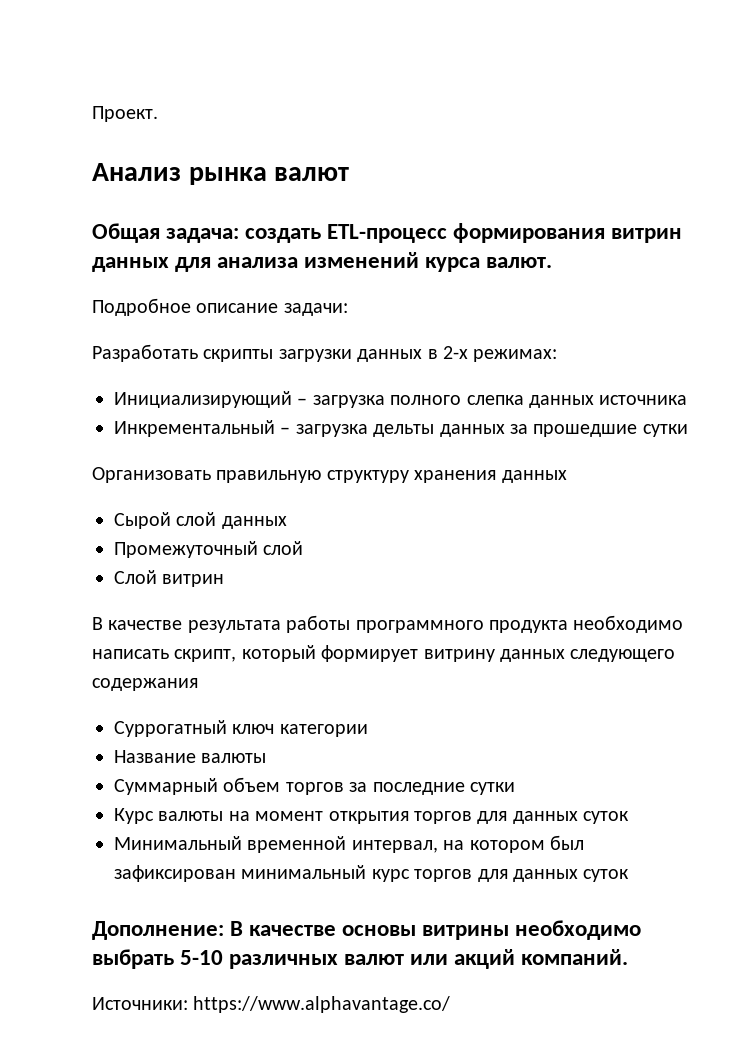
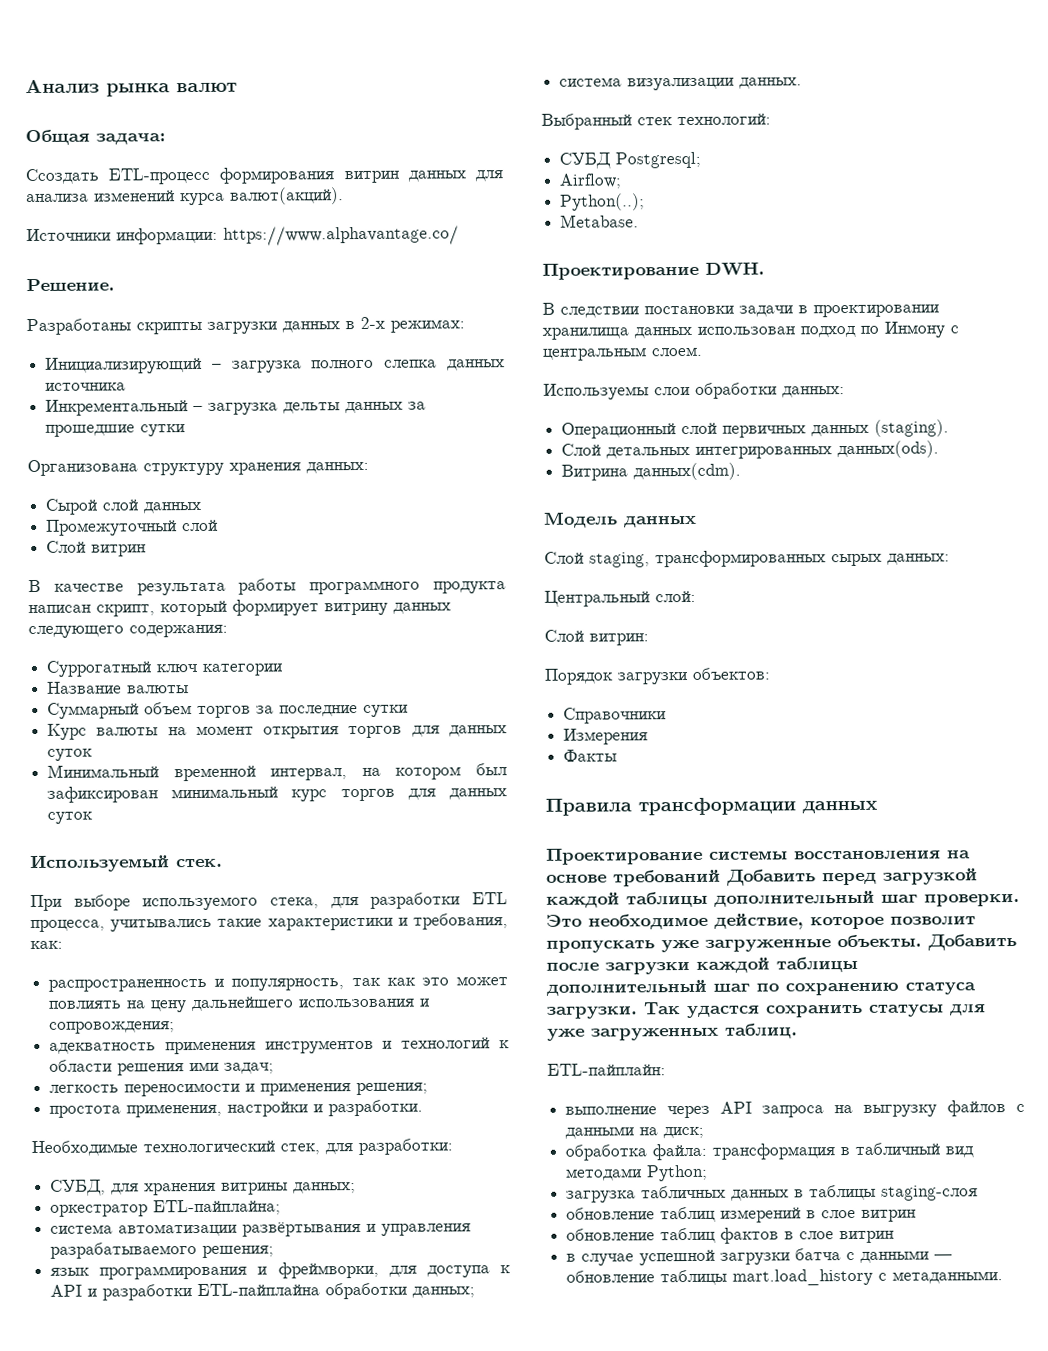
[92,106,158,122] Проект. // -> (25, 86) none
[245,228,322,243] создать -> [25,168,99,185] // Ссоздать
[486,257,553,268] [92,298,348,316] [92,344,198,362] валют. // Подробное описание задачи: // Разработать -> [230,187,344,205] [26,225,459,246] [26,278,115,292] [26,318,131,336] валют(акций). // Источники информации: https://www.alphavantage.co/ // Решение. // Разработаны
[92,467,322,483] Организовать правильную -> [27,459,138,477] Организована
[501,470,567,483] данных -> [306,461,369,474] данных:
[573,615,684,633] [92,649,169,659] необходимо написать -> [28,604,91,614] написан
[92,678,198,691] содержания -> [129,624,228,638] содержания:
[92,920,642,940] [92,949,629,969] [92,996,451,1013] Дополнение: В качестве основы витрины необходимо выбрать 5-10 различных валют или акций компаний. // Источники: https://www.alphavantage.co/ -> [30,854,223,873] [30,892,509,912] [30,913,508,933] [30,940,63,950] [48,976,508,992] [48,996,431,1013] [49,1021,176,1034] [49,1037,510,1055] [49,1059,275,1076] [49,1082,429,1097] [49,1099,424,1118] [31,1138,453,1157] [50,1179,357,1196] [50,1199,282,1217] [50,1222,472,1237] [50,1242,275,1259] [50,1261,511,1280] [50,1282,476,1301] [559,77,803,91] [541,113,771,130] [559,151,702,169] [559,173,623,189] [560,193,646,211] [560,214,640,228] [542,262,765,280] [542,302,939,318] [542,321,959,340] [542,346,703,361] [543,382,845,400] [561,419,950,439] [561,440,940,459] [561,462,742,481] [544,511,697,528] [544,550,950,568] [544,590,696,607] [544,629,649,646] [544,667,771,685] [563,707,667,724] [563,728,649,745] [563,749,618,762] [545,797,878,816] [546,847,971,865] [546,868,978,887] [546,890,1020,908] [546,913,976,930] [546,933,1017,953] [546,956,858,975] [546,979,976,996] [547,1002,986,1019] [547,1023,798,1041] [547,1063,666,1076] [565,1100,1026,1119] [565,1126,705,1139] [565,1142,975,1161] [566,1164,709,1182] [566,1184,979,1203] [566,1206,917,1223] [566,1227,895,1244] [566,1248,953,1266] [566,1268,1004,1286] Используемый стек. // При выборе используемого стека, для разработки ETL процесса, учитывались такие характеристики и требования, как: // распространенность и популярность, так как это может повлиять на цену дальнейшего использования и сопровождения; // адекватность применения инструментов и технологий к области решения ими задач; // легкость переносимости и применения решения; // простота применения, настройки и разработки. // Необходимые технологический стек, для разработки: // СУБД, для хранения витрины данных; // оркестратор ETL-пайплайна; // система автоматизации развёртывания и управления разрабатываемого решения; // язык программирования и фреймворки, для доступа к API и разработки ETL-пайплайна обработки данных; // система визуализации данных. // Выбранный стек технологий: // СУБД Postgresql; // Airflow; // Python(..); // Metabase. // Проектирование DWH. // В следствии постановки задачи в проектировании хранилища данных использован подход по Инмону с центральным слоем. // Используемы слои обработки данных: // Операционный слой первичных данных (staging). // Слой детальных интегрированных данных(ods). // Витрина данных(cdm). // Модель данных // Слой staging, трансформированных сырых данных: // Центральный слой: // Слой витрин: // Порядок загрузки объектов: // Справочники // Измерения // Факты // Правила трансформации данных // Проектирование системы восстановления на основе требований Добавить перед загрузкой каждой таблицы дополнительный шаг проверки. Это необходимое действие, которое позволит пропускать уже загруженные объекты. Добавить после загрузки каждой таблицы дополнительный шаг по сохранению статуса загрузки. Так удастся сохранить статусы для уже загруженных таблиц. // ETL-пайплайн: // выполнение через API запроса на выгрузку файлов с данными на диск; // обработка файла: трансформация в табличный вид методами Python; // загрузка табличных данных в таблицы staging-слоя // обновление таблиц измерений в слое витрин // обновление таблиц фактов в слое витрин // в случае успешной загрузки батча с данными — обновление таблицы mart.load_history с метаданными.

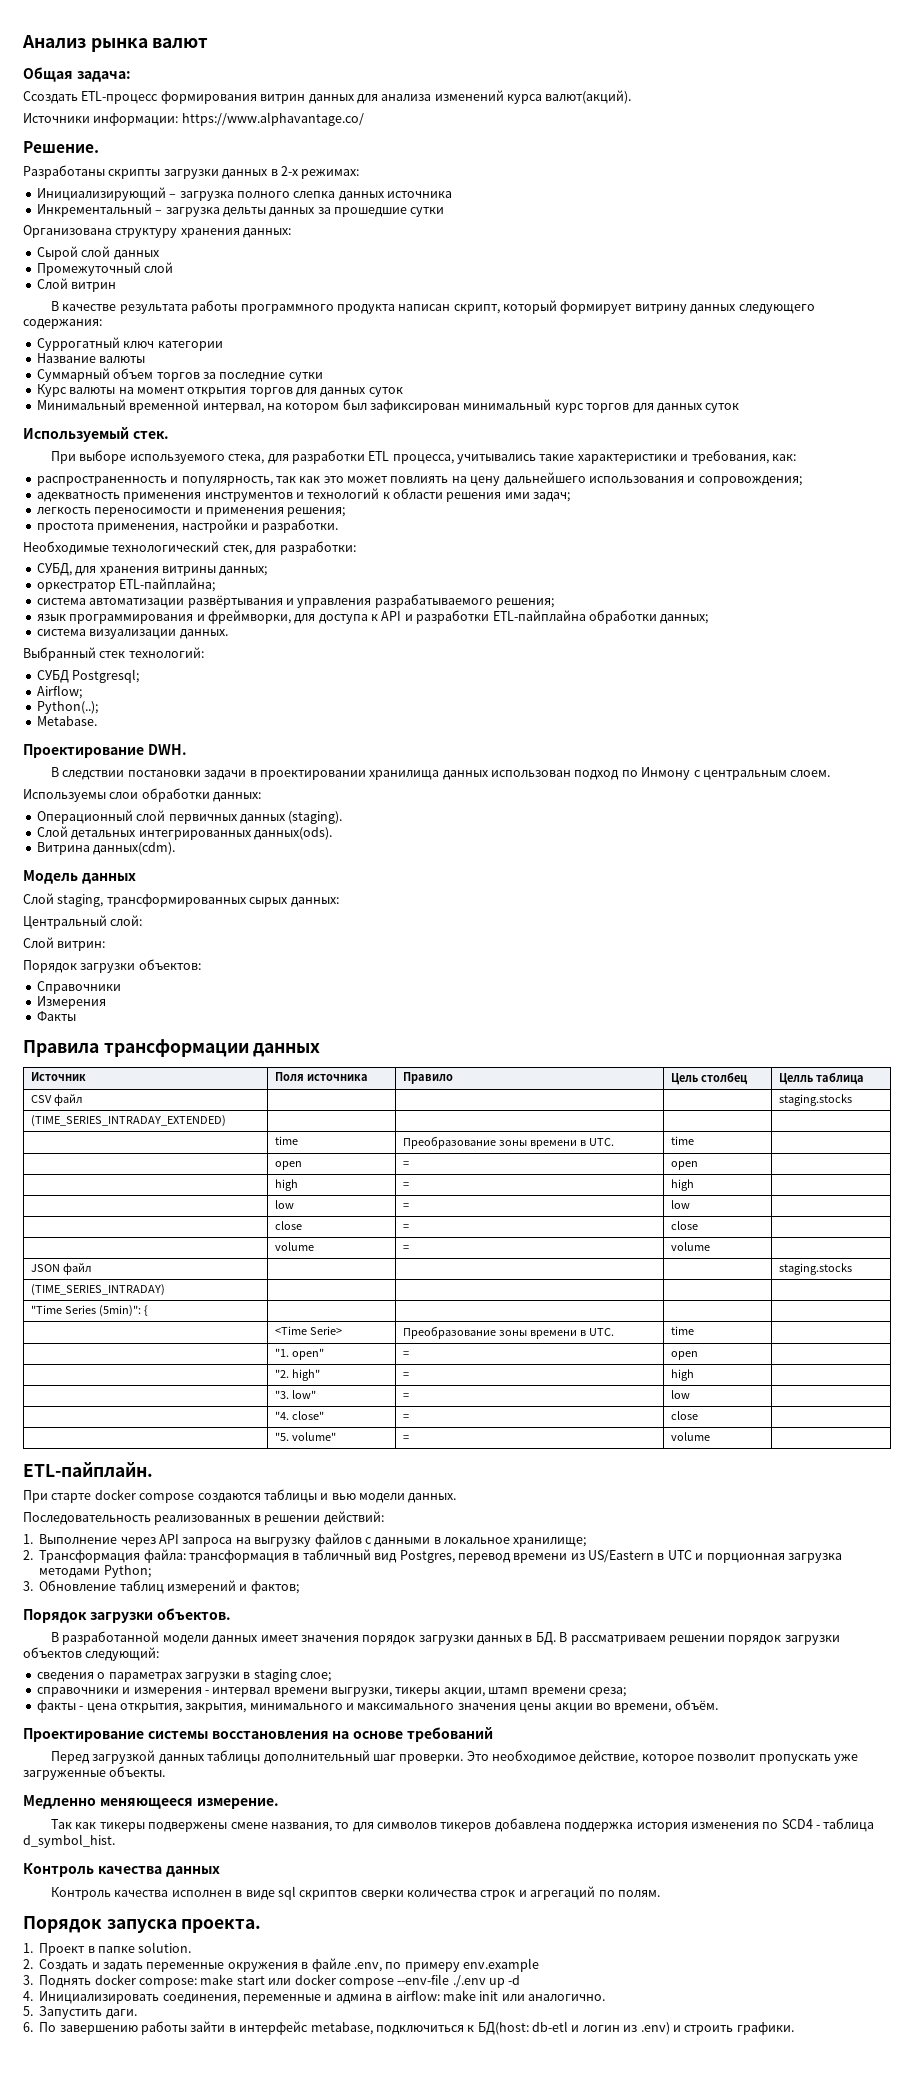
(878, 807) none -> [30,1072,86,1081] [274,1072,368,1081] [402,1072,453,1084] [670,1072,748,1085] [778,1072,864,1085] [30,1094,83,1106] [778,1094,852,1106] [30,1115,226,1127] [274,1136,298,1145] [402,1136,614,1149] [670,1136,694,1145] [274,1161,302,1170] [402,1161,409,1167] [670,1161,698,1170] [274,1179,298,1191] [402,1182,409,1188] [670,1179,694,1191] [274,1200,294,1209] [402,1203,409,1209] [670,1200,690,1209] [274,1221,302,1230] [402,1224,409,1230] [670,1221,698,1230] [274,1242,314,1251] [402,1245,409,1251] [670,1242,710,1251] [30,1263,92,1275] [778,1263,852,1275] [30,1284,165,1296] [30,1305,148,1317] [274,1326,342,1335] [402,1326,614,1339] [670,1326,694,1335] [274,1348,324,1360] [402,1351,409,1357] [670,1351,698,1360] [274,1369,320,1381] [402,1372,409,1378] [670,1369,694,1381] [274,1390,316,1399] [402,1393,409,1399] [670,1390,690,1399] [274,1411,324,1420] [402,1414,409,1420] [670,1411,698,1420] [274,1432,336,1441] [402,1435,409,1441] [670,1432,710,1441] [23,1462,153,1477] [23,1489,457,1503] [23,1511,384,1525] [23,1533,587,1547] [23,1549,842,1563] [39,1565,151,1578] [23,1580,299,1594] [23,1608,231,1623] [51,1631,840,1645] [23,1647,160,1661] [36,1669,331,1682] [36,1687,626,1697] [36,1699,718,1713] // Источник | Поля источника | Правило | Цель столбец | Целль таблица // CSV файл | | | | staging.stocks // (TIME_SERIES_INTRADAY_EXTENDED) | | | | // | time | Преобразование зоны времени в UTC. | time | // | open | = | open | // | high | = | high | // | low | = | low | // | close | = | close | // | volume | = | volume | // JSON файл | | | | staging.stocks // (TIME_SERIES_INTRADAY) | | | | // "Time Series (5min)": { | | | | // | <Time Serie> | Преобразование зоны времени в UTC. | time | // | "1. open" | = | open | // | "2. high" | = | high | // | "3. low" | = | low | // | "4. close" | = | close | // | "5. volume" | = | volume | // ETL-пайплайн. // При старте docker compose создаются таблицы и вью модели данных. // Последовательность реализованных в решении действий: // 1. Выполнение через API запроса на выгрузку файлов с данными в локальное хранилище; // 2. Трансформация файла: трансформация в табличный вид Postgres, перевод времени из US/Eastern в UTC и порционная загрузка методами Python; // 3. Обновление таблиц измерений и фактов; // Порядок загрузки объектов. // В разработанной модели данных имеет значения порядок загрузки данных в БД. В рассматриваем решении порядок загрузки объектов следующий: // сведения о параметрах загрузки в staging слое; // справочники и измерения - интервал времени выгрузки, тикеры акции, штамп времени среза; // факты - цена открытия, закрытия, минимального и максимального значения цены акции во времени, объём.
[726,868,978,886] [546,892,620,908] Добавить перед загрузкой каждой -> [51,1750,205,1764] // Перед загрузкой данных
[927,933,1017,951] [546,956,858,975] [546,979,976,996] [547,1002,986,1019] [547,1023,798,1041] [547,1063,666,1076] [565,1100,1026,1119] [565,1126,705,1139] [565,1142,975,1161] [566,1164,709,1182] [566,1184,979,1203] [566,1206,917,1223] [566,1227,895,1244] [566,1248,953,1266] [566,1268,1004,1286] Добавить после загрузки каждой таблицы дополнительный шаг по сохранению статуса загрузки. Так удастся сохранить статусы для уже загруженных таблиц. // ETL-пайплайн: // выполнение через API запроса на выгрузку файлов с данными на диск; // обработка файла: трансформация в табличный вид методами Python; // загрузка табличных данных в таблицы staging-слоя // обновление таблиц измерений в слое витрин // обновление таблиц фактов в слое витрин // в случае успешной загрузки батча с данными — обновление таблицы mart.load_history с метаданными. -> [23,1795,279,1809] [51,1818,875,1832] [23,1834,115,1848] [23,1863,220,1877] [51,1886,660,1900] [23,1916,262,1933] [23,1942,192,1956] [23,1958,539,1972] [23,1974,521,1988] [23,1990,605,2004] [23,2006,137,2019] [23,2021,794,2035] // Медленно меняющееся измерение. // Так как тикеры подвержены смене названия, то для символов тикеров добавлена поддержка история изменения по SCD4 - таблица d_symbol_hist. // Контроль качества данных // Контроль качества исполнен в виде sql скриптов сверки количества строк и агрегаций по полям. // Порядок запуска проекта. // 1. Проект в папке solution. // 2. Создать и задать переменные окружения в файле .env, по примеру env.example // 3. Поднять docker compose: make start или docker compose --env-file ./.env up -d // 4. Инициализировать соединения, переменные и админа в airflow: make init или аналогично. // 5. Запустить даги. // 6. По завершению работы зайти в интерфейс metabase, подключиться к БД(host: db-etl и логин из .env) и строить графики.

